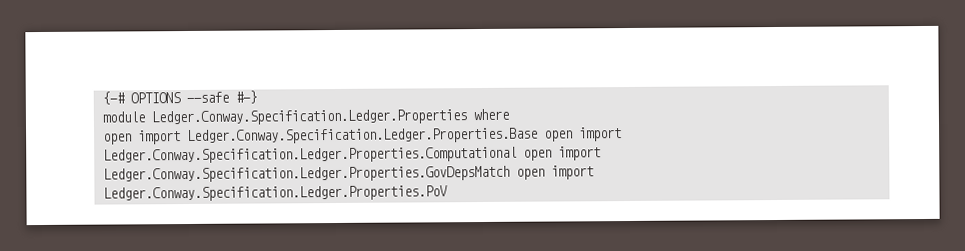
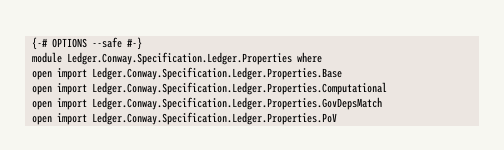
(539, 136) none -> (342, 73) //
(518, 155) none -> (387, 88) //
(511, 174) none -> (382, 103) //

